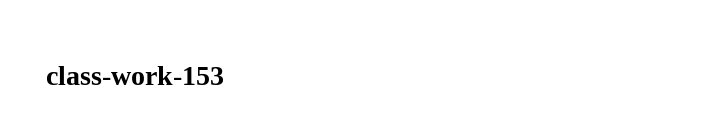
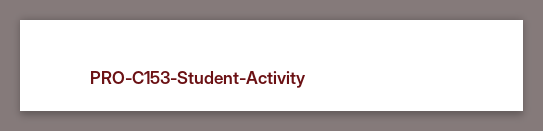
[46,66,224,85] class-work-153 -> [90,71,306,88] PRO-C153-Student-Activity

